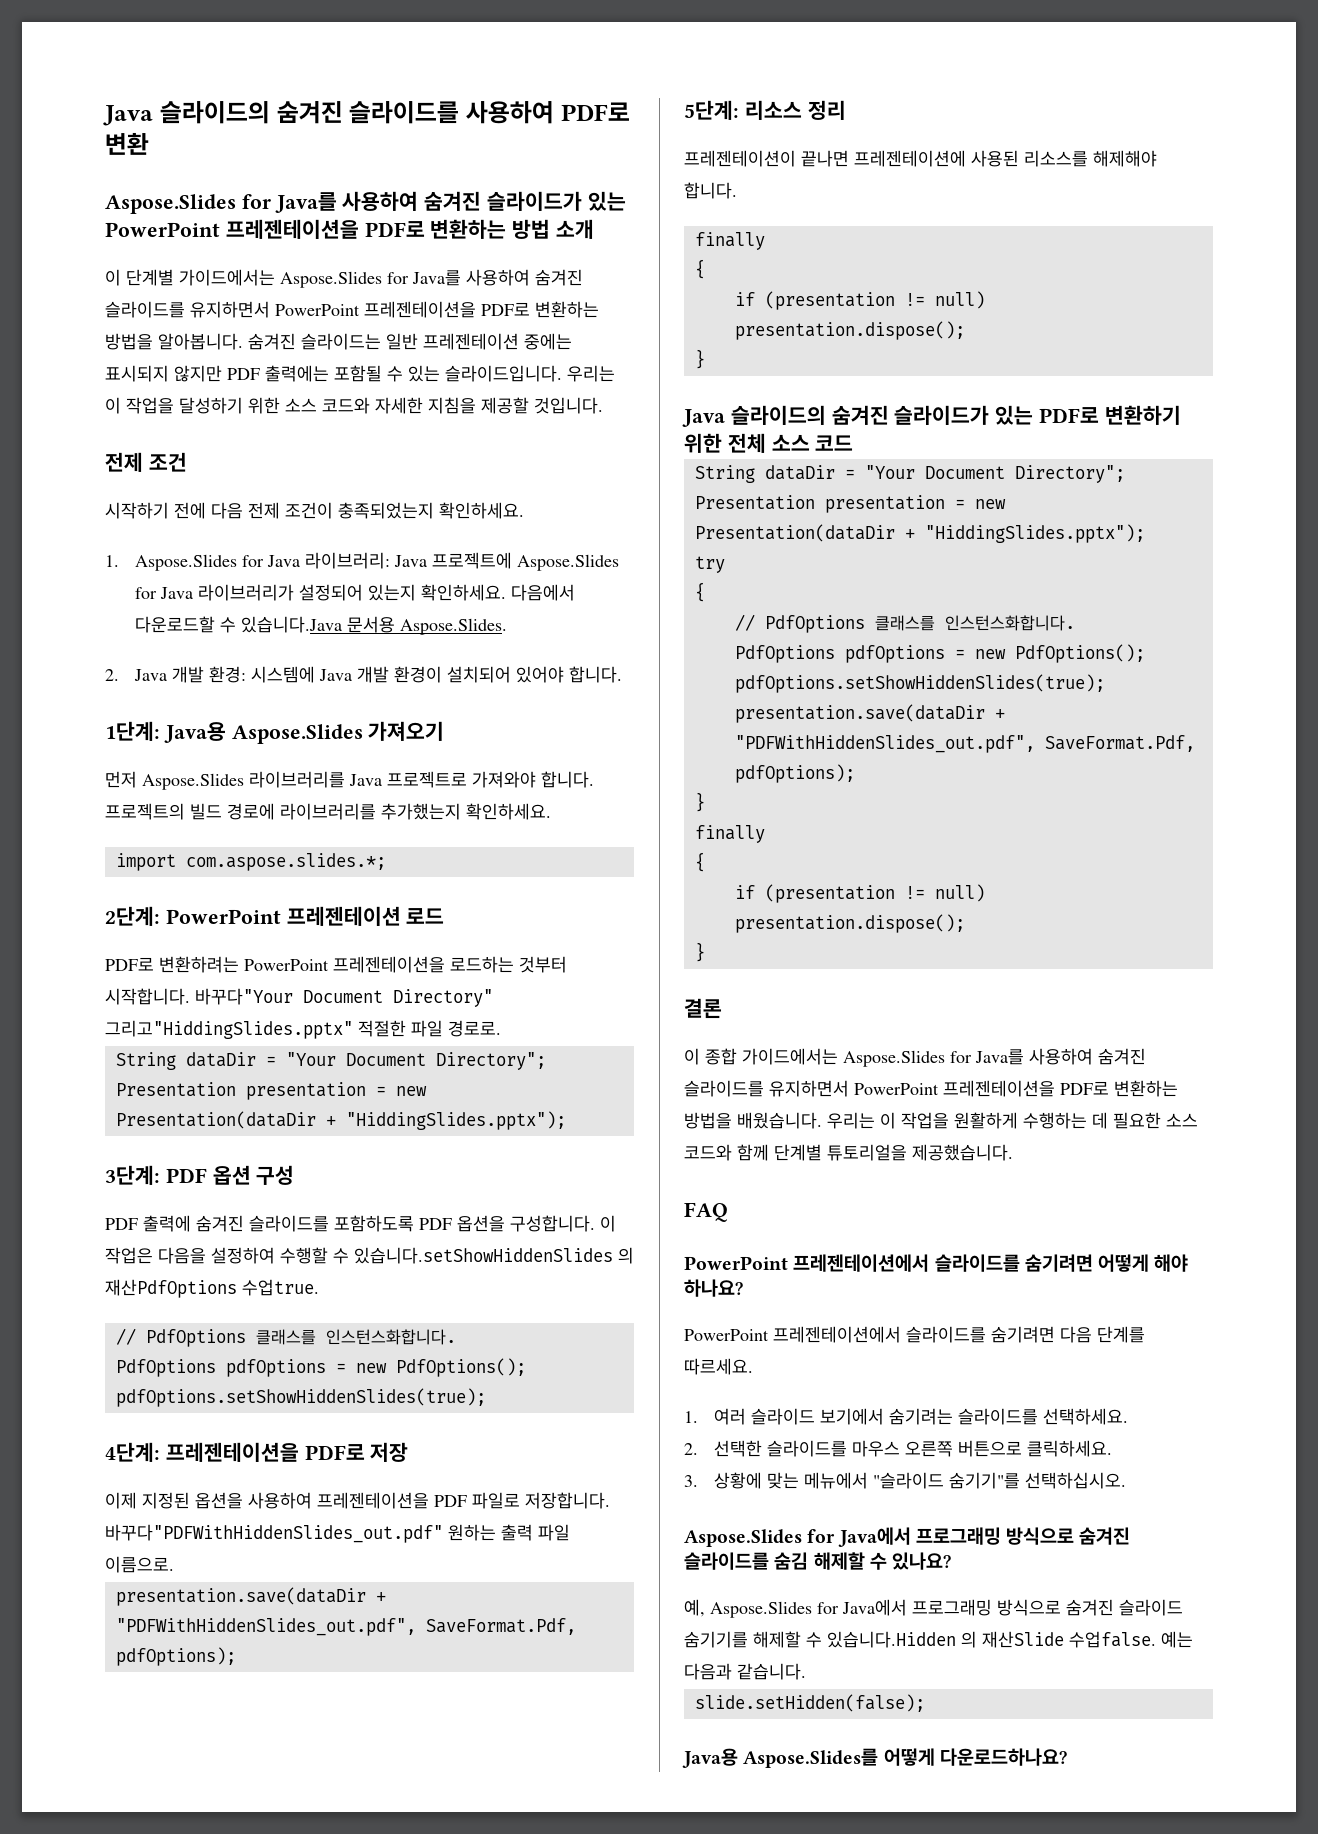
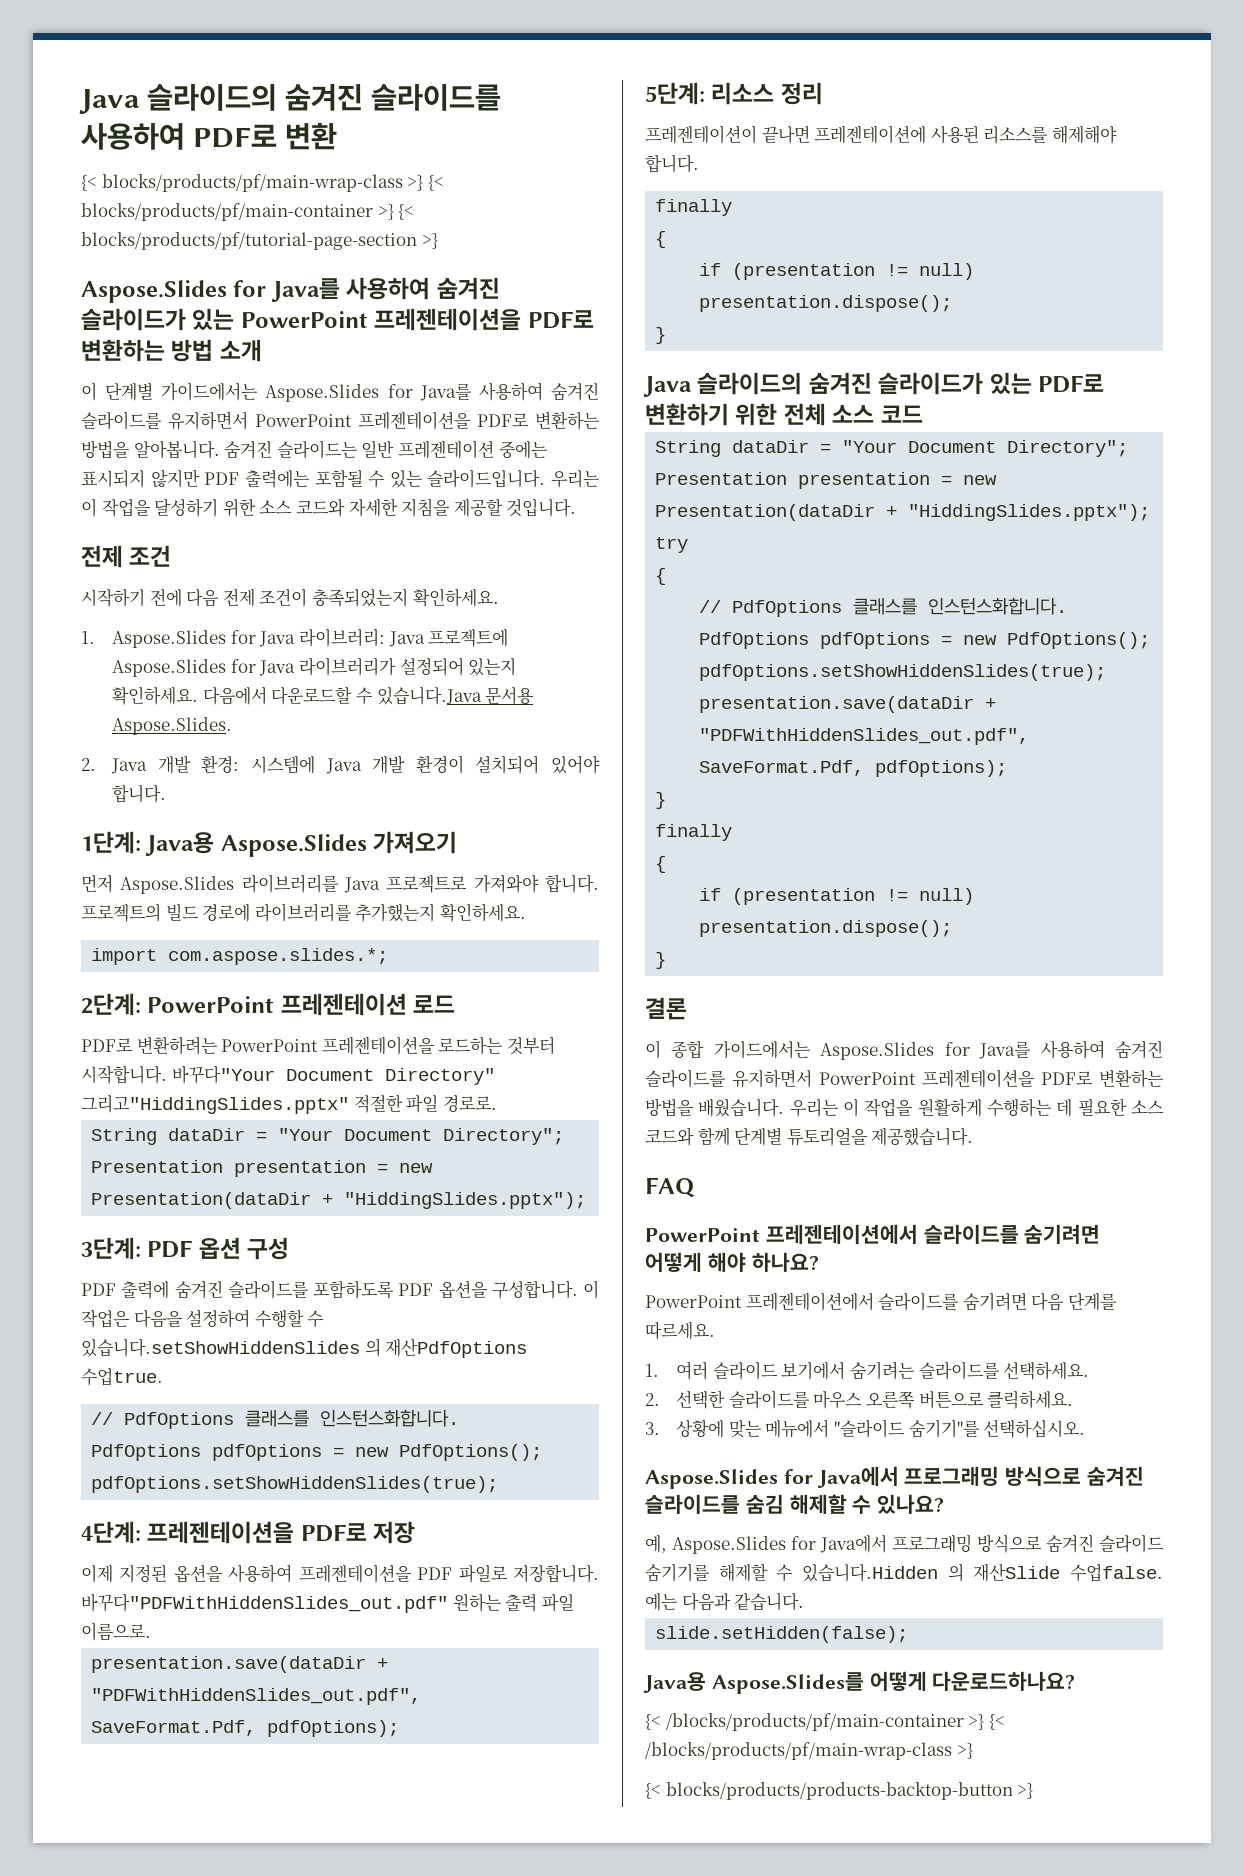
(149, 143) none -> [81,174,444,192] [81,203,415,221] [81,232,438,250] // {< blocks/products/pf/main-wrap-class >} {< blocks/products/pf/main-container >} {< blocks/products/pf/tutorial-page-section >}
(1067, 1757) none -> [645,1713,1005,1731] [645,1742,973,1760] [645,1782,1034,1800] // {< /blocks/products/pf/main-container >} {< /blocks/products/pf/main-wrap-class >} // {< blocks/products/products-backtop-button >}

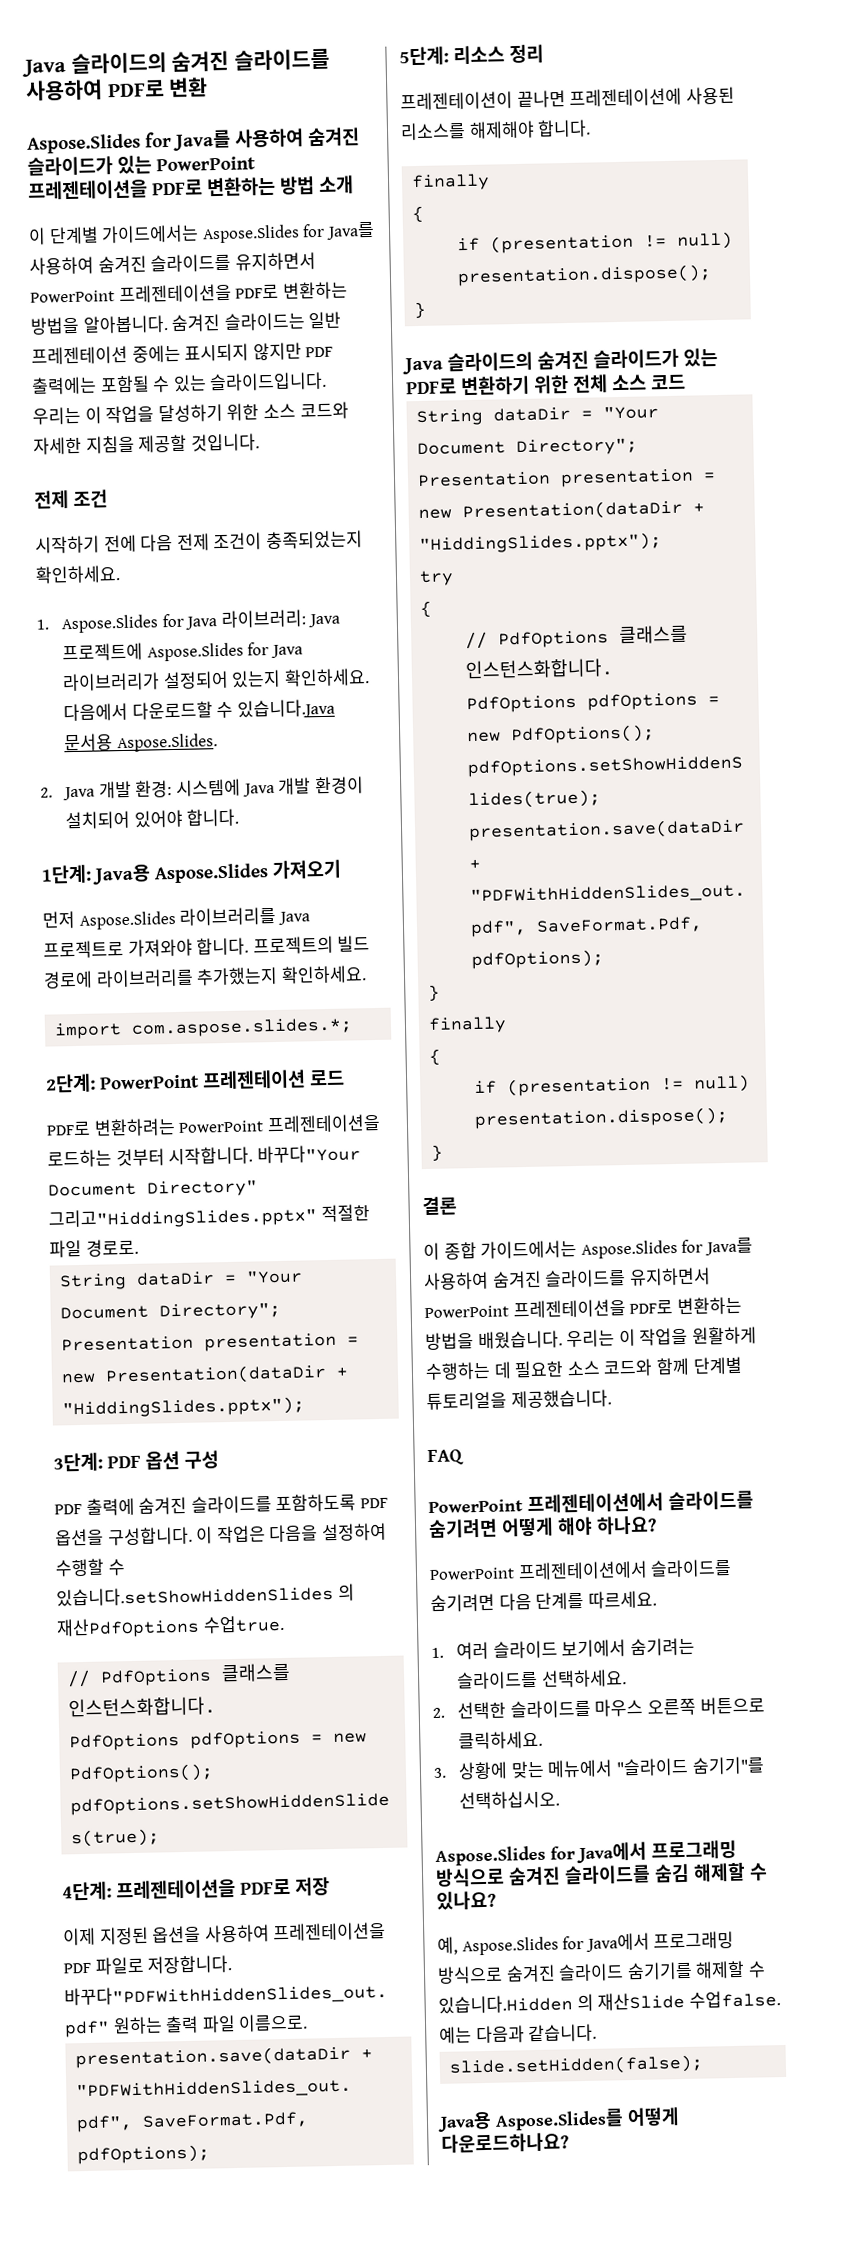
[81,174,444,192] [81,203,415,221] [81,232,438,250] // {< blocks/products/pf/main-wrap-class >} {< blocks/products/pf/main-container >} {< blocks/products/pf/tutorial-page-section >} -> (209, 87) none
[645,1713,1005,1731] [645,1742,973,1760] [645,1782,1034,1800] // {< /blocks/products/pf/main-container >} {< /blocks/products/pf/main-wrap-class >} // {< blocks/products/products-backtop-button >} -> (569, 2142) none

